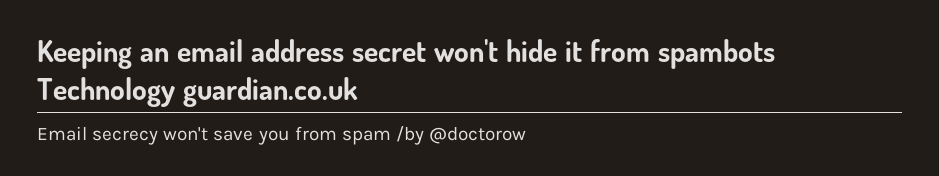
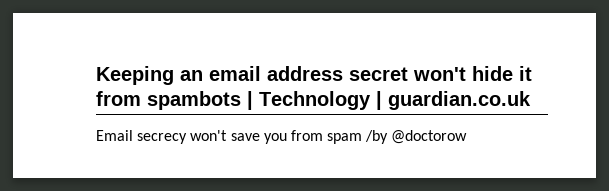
[37,77,175,107] Technology -> [247,91,382,110] | Technology |

